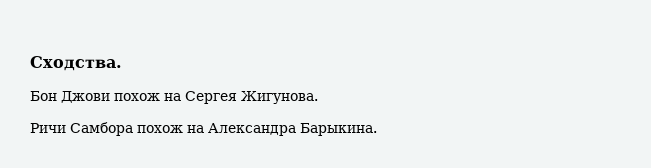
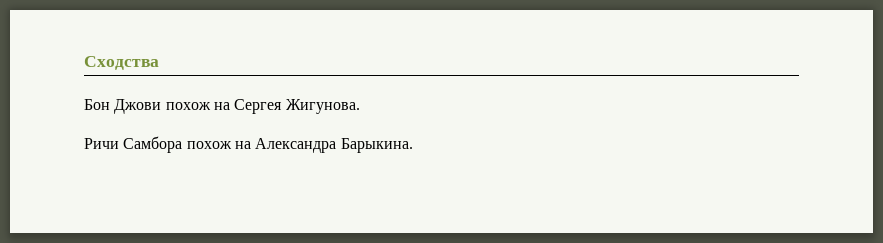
[30,56,122,71] Сходства. -> [84,56,159,70] Сходства

